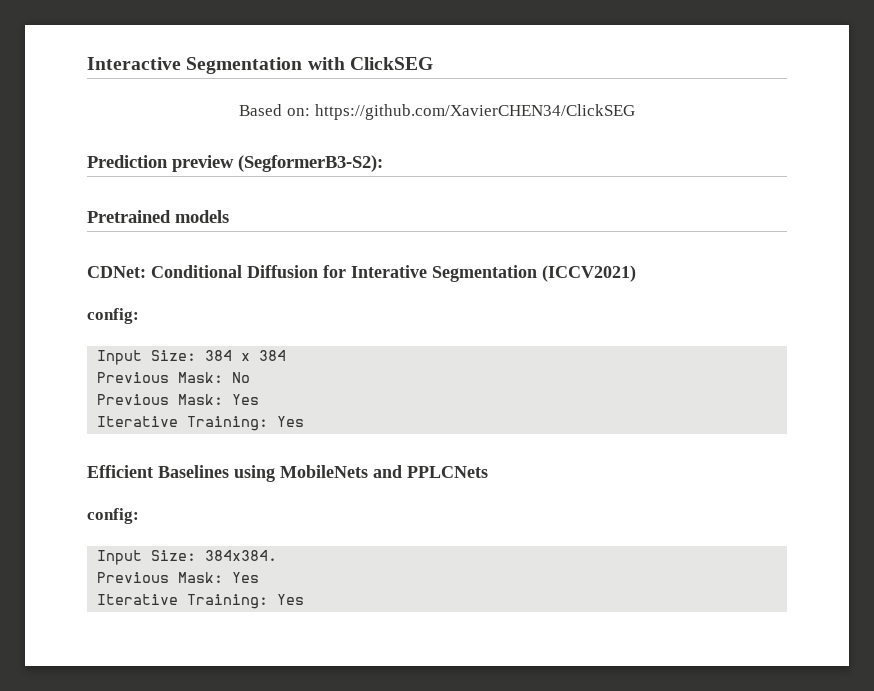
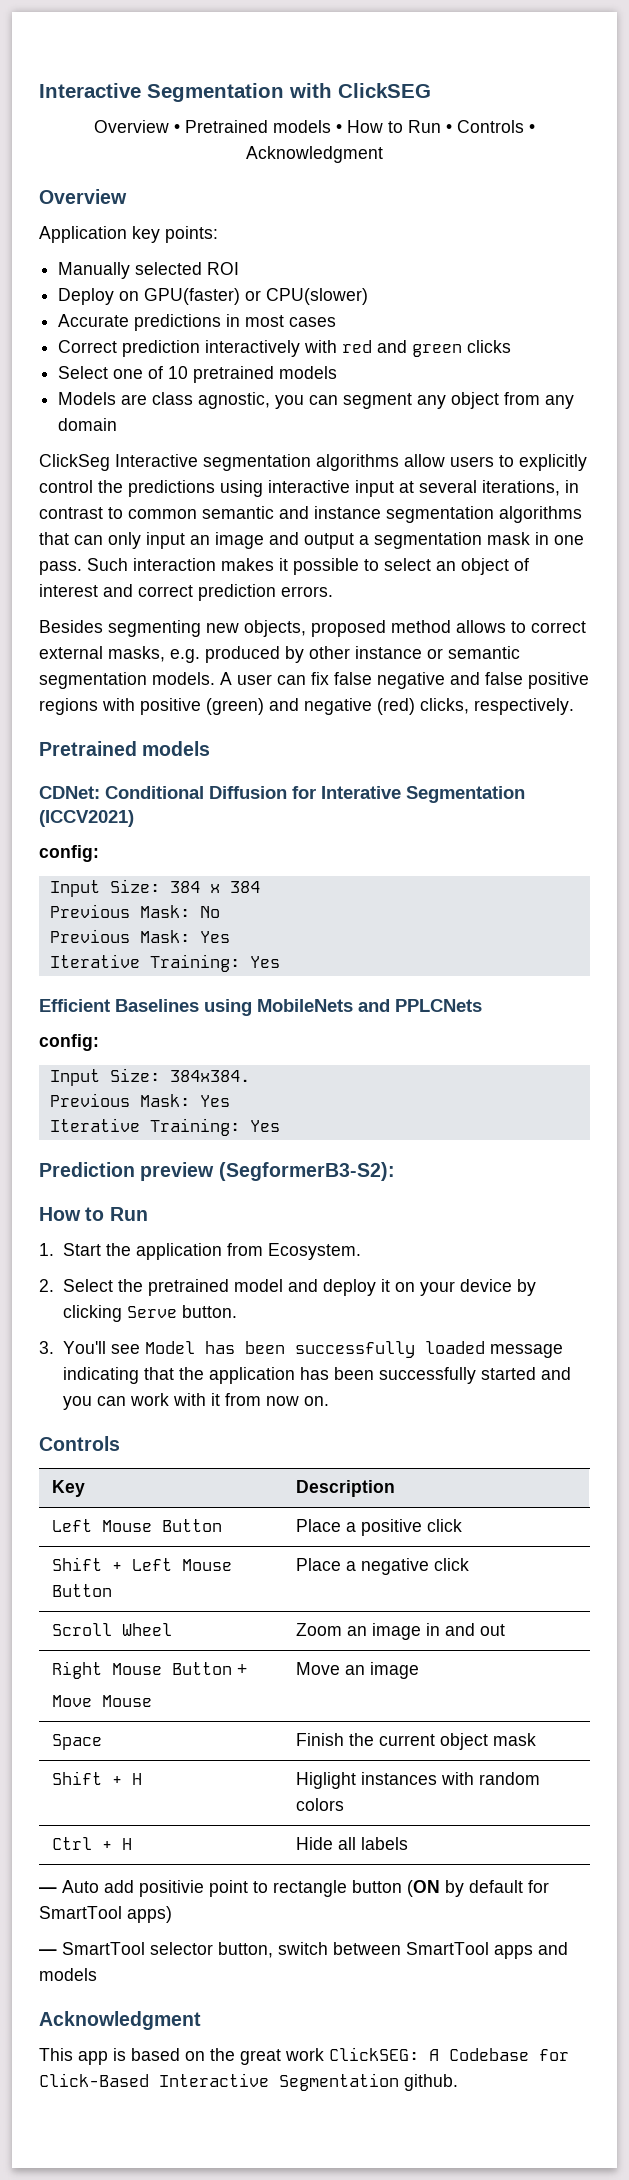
[239,104,635,120] [87,155,383,172] Based on: https://github.com/XavierCHEN34/ClickSEG // Prediction preview (SegformerB3-S2): -> [94,120,535,133] [246,146,383,163] [39,189,127,204] [39,226,218,243] [58,262,240,279] [58,288,369,305] [58,314,337,331] [58,340,512,357] [58,366,338,383] [58,392,575,409] [58,418,118,431] [39,454,587,471] [39,480,579,497] [39,506,582,523] [39,532,584,549] [39,558,529,575] [39,584,333,601] [39,620,586,637] [39,646,520,663] [39,672,589,689] [39,698,574,715] Overview • Pretrained models • How to Run • Controls • Acknowledgment // Overview // Application key points: // Manually selected ROI // Deploy on GPU(faster) or CPU(slower) // Accurate predictions in most cases // Correct prediction interactively with red and green clicks // Select one of 10 pretrained models // Models are class agnostic, you can segment any object from any domain // ClickSeg Interactive segmentation algorithms allow users to explicitly control the predictions using interactive input at several iterations, in contrast to common semantic and instance segmentation algorithms that can only input an image and output a segmentation mask in one pass. Such interaction makes it possible to select an object of interest and correct prediction errors. // Besides segmenting new objects, proposed method allows to correct external masks, e.g. produced by other instance or semantic segmentation models. A user can fix false negative and false positive regions with positive (green) and negative (red) clicks, respectively.
(305, 599) none -> [39,1162,395,1181] [39,1207,148,1221] [39,1243,361,1260] [39,1279,536,1296] [62,1305,237,1322] [39,1341,563,1358] [62,1367,571,1384] [62,1393,329,1410] [39,1436,120,1451] [51,1480,85,1497] [295,1480,395,1497] [51,1519,222,1532] [295,1519,462,1536] [51,1557,232,1571] [51,1584,112,1597] [295,1558,469,1575] [51,1623,172,1636] [295,1623,505,1640] [51,1661,247,1679] [51,1695,152,1707] [295,1662,419,1679] [51,1734,102,1750] [295,1733,536,1750] [51,1771,142,1785] [295,1772,540,1789] [295,1798,344,1811] [51,1837,132,1850] [295,1837,408,1850] [39,1880,549,1897] [39,1906,172,1923] [39,1942,568,1959] [39,1968,97,1981] [39,2011,201,2030] [39,2047,569,2065] [39,2073,458,2091] // Prediction preview (SegformerB3-S2): // How to Run // 1. Start the application from Ecosystem. // 2. Select the pretrained model and deploy it on your device by clicking Serve button. // 3. You'll see Model has been successfully loaded message indicating that the application has been successfully started and you can work with it from now on. // Controls // Key | Description // Left Mouse Button | Place a positive click // Shift + Left Mouse Button | Place a negative click // Scroll Wheel | Zoom an image in and out // Right Mouse Button + // Move Mouse | Move an image // Space | Finish the current object mask // Shift + H | Higlight instances with random colors // Ctrl + H | Hide all labels // — Auto add positivie point to rectangle button (ON by default for SmartTool apps) // — SmartTool selector button, switch between SmartTool apps and models // Acknowledgment // This app is based on the great work ClickSEG: A Codebase for Click-Based Interactive Segmentation github.

